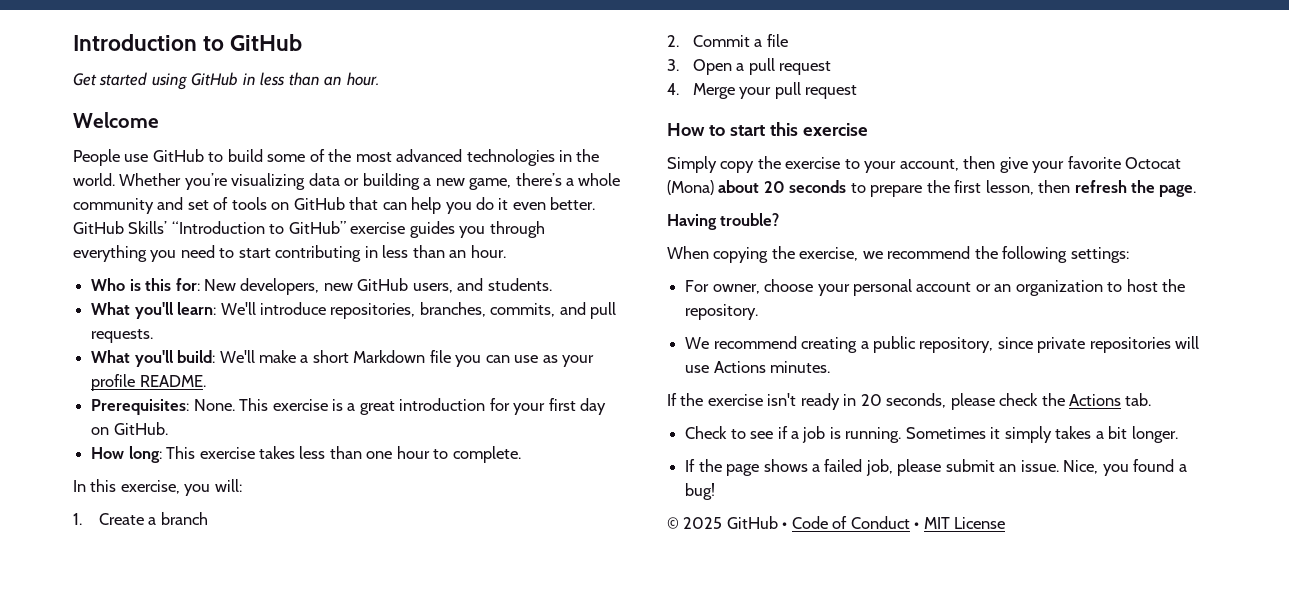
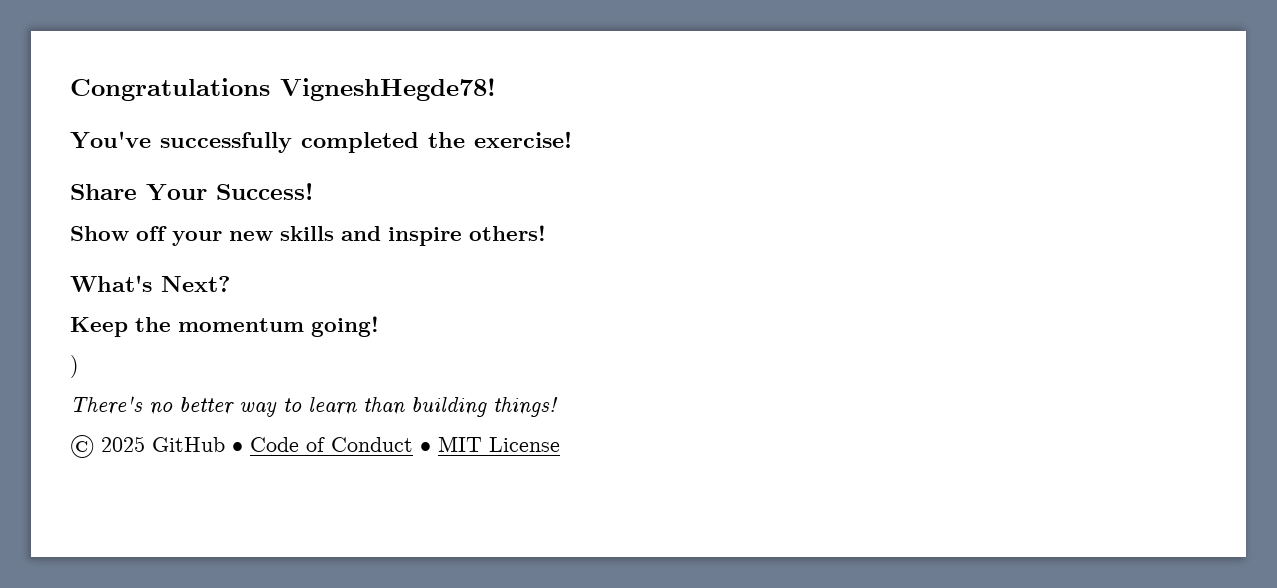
[73,34,303,51] [73,72,379,90] [73,112,159,128] [73,149,600,166] [73,173,621,190] [73,197,596,214] [73,221,545,238] [73,245,506,262] [91,278,552,295] [91,302,617,319] [91,329,154,343] [91,350,595,367] [91,374,206,391] [91,398,607,415] [91,422,168,435] [91,446,521,463] [73,479,242,496] [73,512,208,525] [667,34,788,47] [667,58,832,75] [667,82,858,99] [667,122,868,136] [667,156,1182,173] [667,180,1197,197] [667,213,780,230] [667,246,1129,263] [685,279,1186,296] [685,304,759,320] [685,336,1200,353] [685,361,831,373] [667,393,1152,410] [685,426,1178,443] [685,459,1187,476] [685,483,716,500] Introduction to GitHub // Get started using GitHub in less than an hour. // Welcome // People use GitHub to build some of the most advanced technologies in the world. Whether you’re visualizing data or building a new game, there’s a whole community and set of tools on GitHub that can help you do it even better. GitHub Skills’ “Introduction to GitHub” exercise guides you through everything you need to start contributing in less than an hour. // Who is this for: New developers, new GitHub users, and students. // What you'll learn: We'll introduce repositories, branches, commits, and pull requests. // What you'll build: We'll make a short Markdown file you can use as your profile README. // Prerequisites: None. This exercise is a great introduction for your first day on GitHub. // How long: This exercise takes less than one hour to complete. // In this exercise, you will: // 1. Create a branch // 2. Commit a file // 3. Open a pull request // 4. Merge your pull request // How to start this exercise // Simply copy the exercise to your account, then give your favorite Octocat (Mona) about 20 seconds to prepare the first lesson, then refresh the page. // Having trouble? // When copying the exercise, we recommend the following settings: // For owner, choose your personal account or an organization to host the repository. // We recommend creating a public repository, since private repositories will use Actions minutes. // If the exercise isn't ready in 20 seconds, please check the Actions tab. // Check to see if a job is running. Sometimes it simply takes a bit longer. // If the page shows a failed job, please submit an issue. Nice, you found a bug! -> [70,78,496,101] [70,131,572,153] [70,183,313,201] [70,225,546,246] [70,275,230,292] [70,316,379,337] [70,355,79,378] [70,396,558,417] Congratulations VigneshHegde78! // You've successfully completed the exercise! // Share Your Success! // Show off your new skills and inspire others! // What's Next? // Keep the momentum going! // ) // There's no better way to learn than building things!

